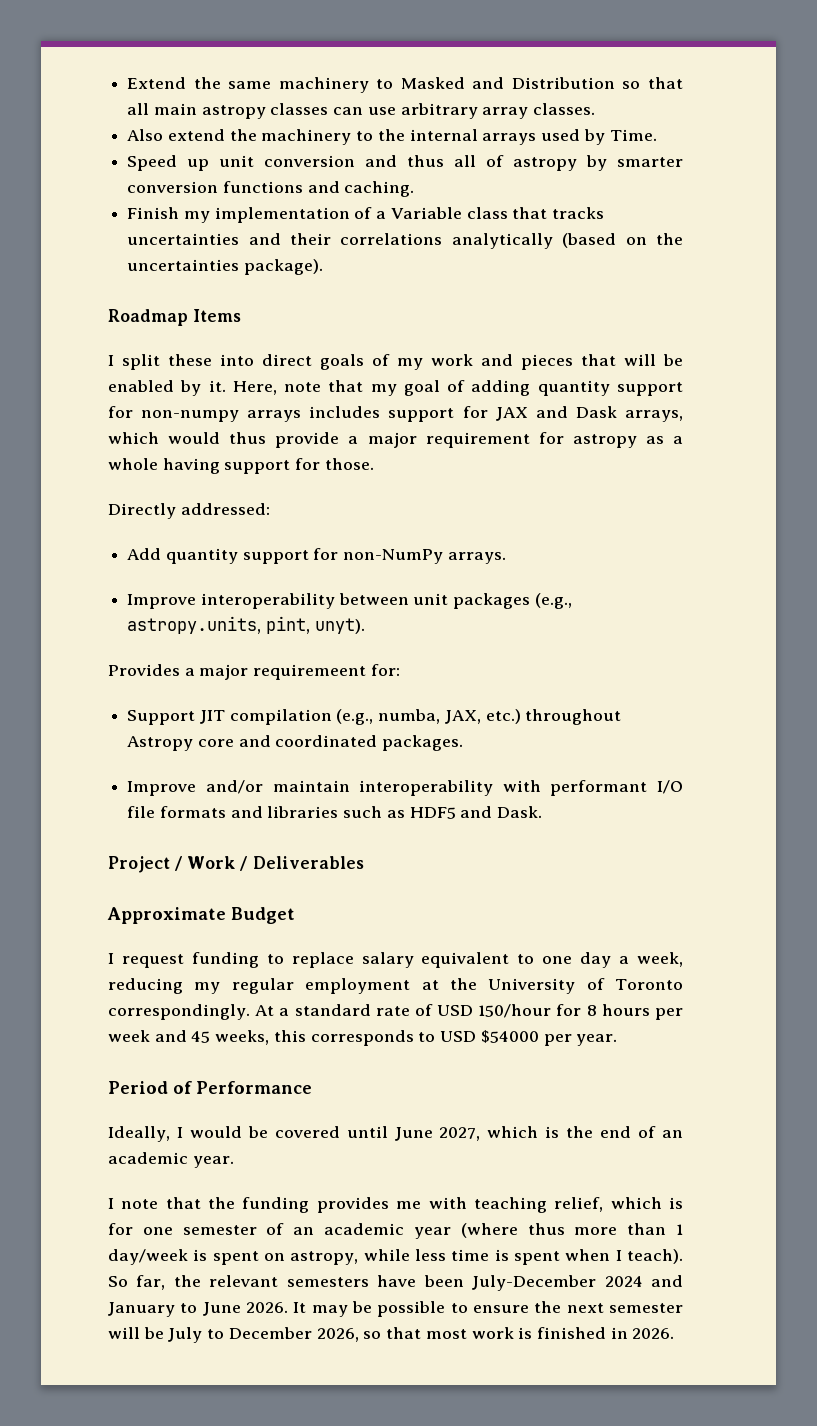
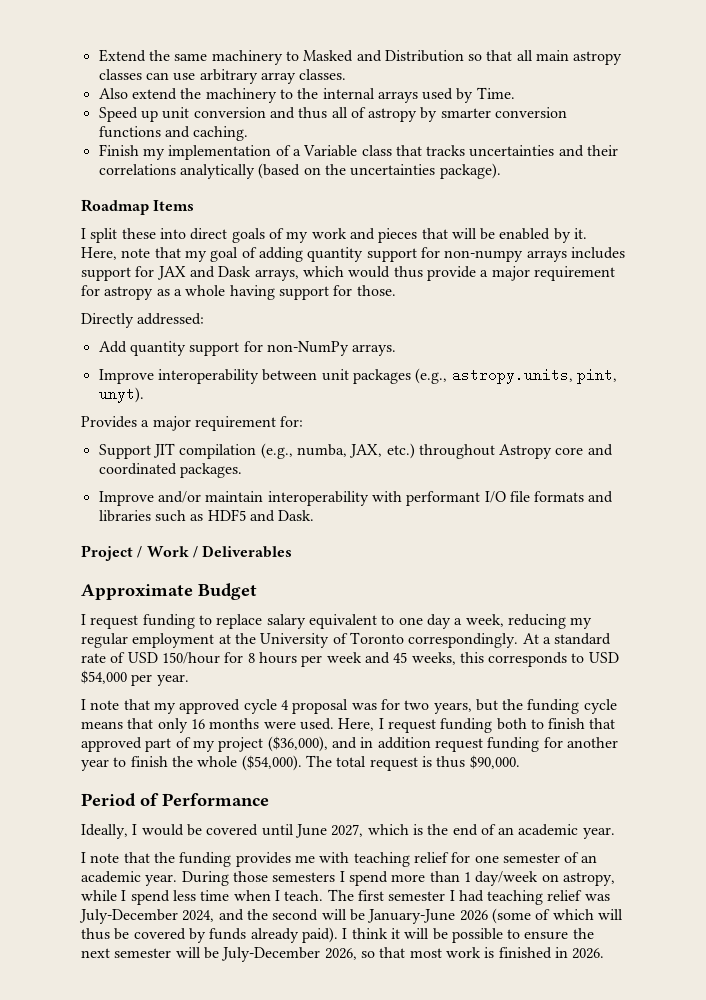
[253,664,367,680] requiremeent -> [194,416,276,431] requirement
[480,1030,539,1043] $54000 -> [81,670,127,684] $54,000
(618, 1040) none -> [81,699,617,714] [81,718,616,733] [81,736,618,752] [81,755,520,771] // I note that my approved cycle 4 proposal was for two years, but the funding cycle means that only 16 months were used. Here, I request funding both to finish that approved part of my project ($36,000), and in addition request funding for another year to finish the whole ($54,000). The total request is thus $90,000.
[554,1197,684,1212] relief, which is -> [413,852,449,863] relief
[413,1223,565,1239] year (where thus -> [145,871,388,886] year. During those semesters I spend
[193,1249,259,1265] is spent -> (539, 878) none
[415,1249,683,1265] [108,1275,684,1291] [108,1302,348,1317] less time is spent when I teach). So far, the relevant semesters have been July-December 2024 and January to June 2026. It may -> [121,889,610,905] [79,908,623,924] [81,927,430,943] I spend less time when I teach. The first semester I had teaching relief was July-December 2024, and the second will be January-June 2026 (some of which will thus be covered by funds already paid). I think it will
[168,1327,312,1343] July to December -> [221,947,321,962] July-December

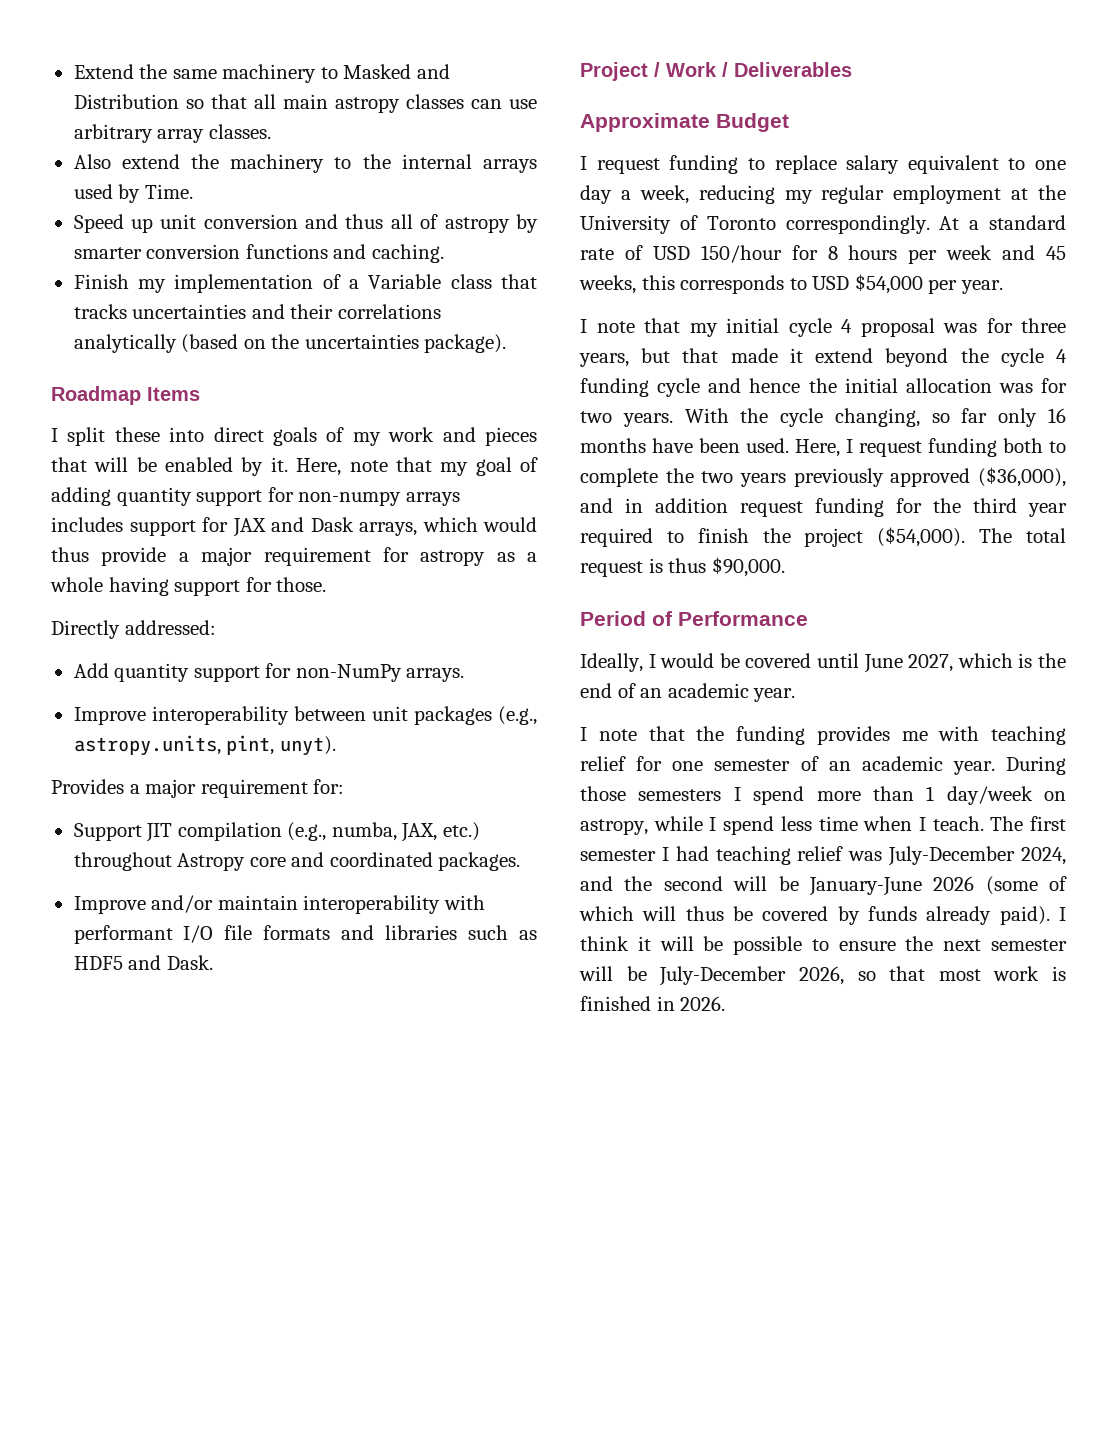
[179,699,241,714] approved -> [726,318,779,333] initial
[404,700,430,710] two -> [1021,318,1066,333] three
[502,699,617,714] [81,718,154,729] the funding cycle means that -> [682,348,1067,367] [580,378,1067,397] [580,408,988,427] that made it extend beyond the cycle 4 funding cycle and hence the initial allocation was for two years. With the cycle changing, so far
[263,721,296,729] were -> [652,438,740,453] have been
[548,718,616,729] [81,737,264,752] finish that approved part of my project -> [580,468,971,487] complete the two years previously approved
[566,737,618,748] [81,759,109,771] another year -> [933,498,1067,517] [580,528,653,547] the third year required
[197,756,238,767] whole -> [804,528,864,547] project

